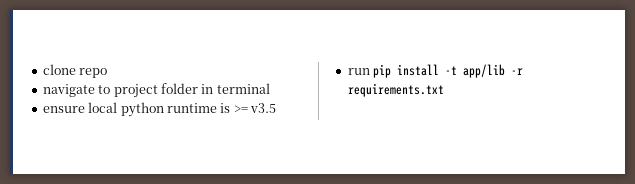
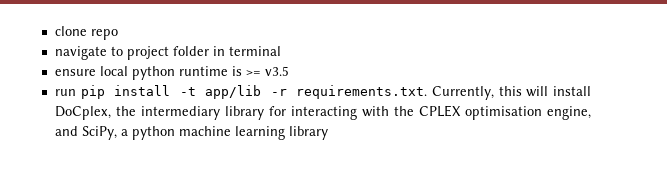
[347,83,444,97] requirements.txt -> [296,85,591,100] [54,105,591,120] [54,126,328,140] requirements.txt. Currently, this will install DoCplex, the intermediary library for interacting with the CPLEX optimisation engine, and SciPy, a python machine learning library

